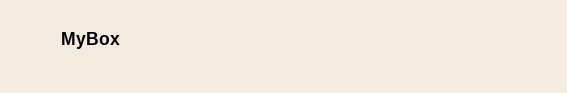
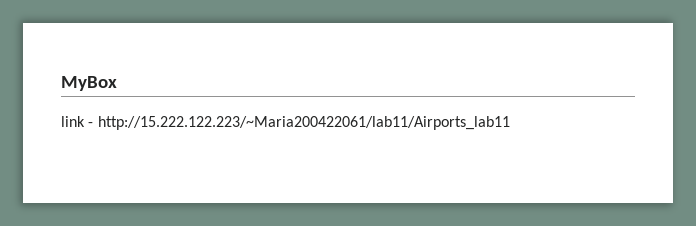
(120, 40) none -> [61,116,510,130] // link - http://15.222.122.223/~Maria200422061/lab11/Airports_lab11

